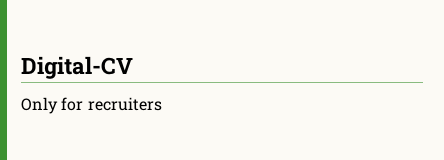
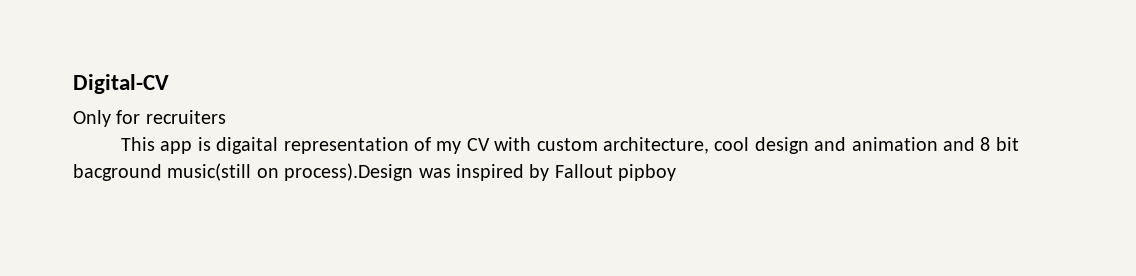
(162, 104) none -> [120,137,1019,154] [73,163,677,181] // This app is digaital representation of my CV with custom architecture, cool design and animation and 8 bit bacground music(still on process).Design was inspired by Fallout pipboy

